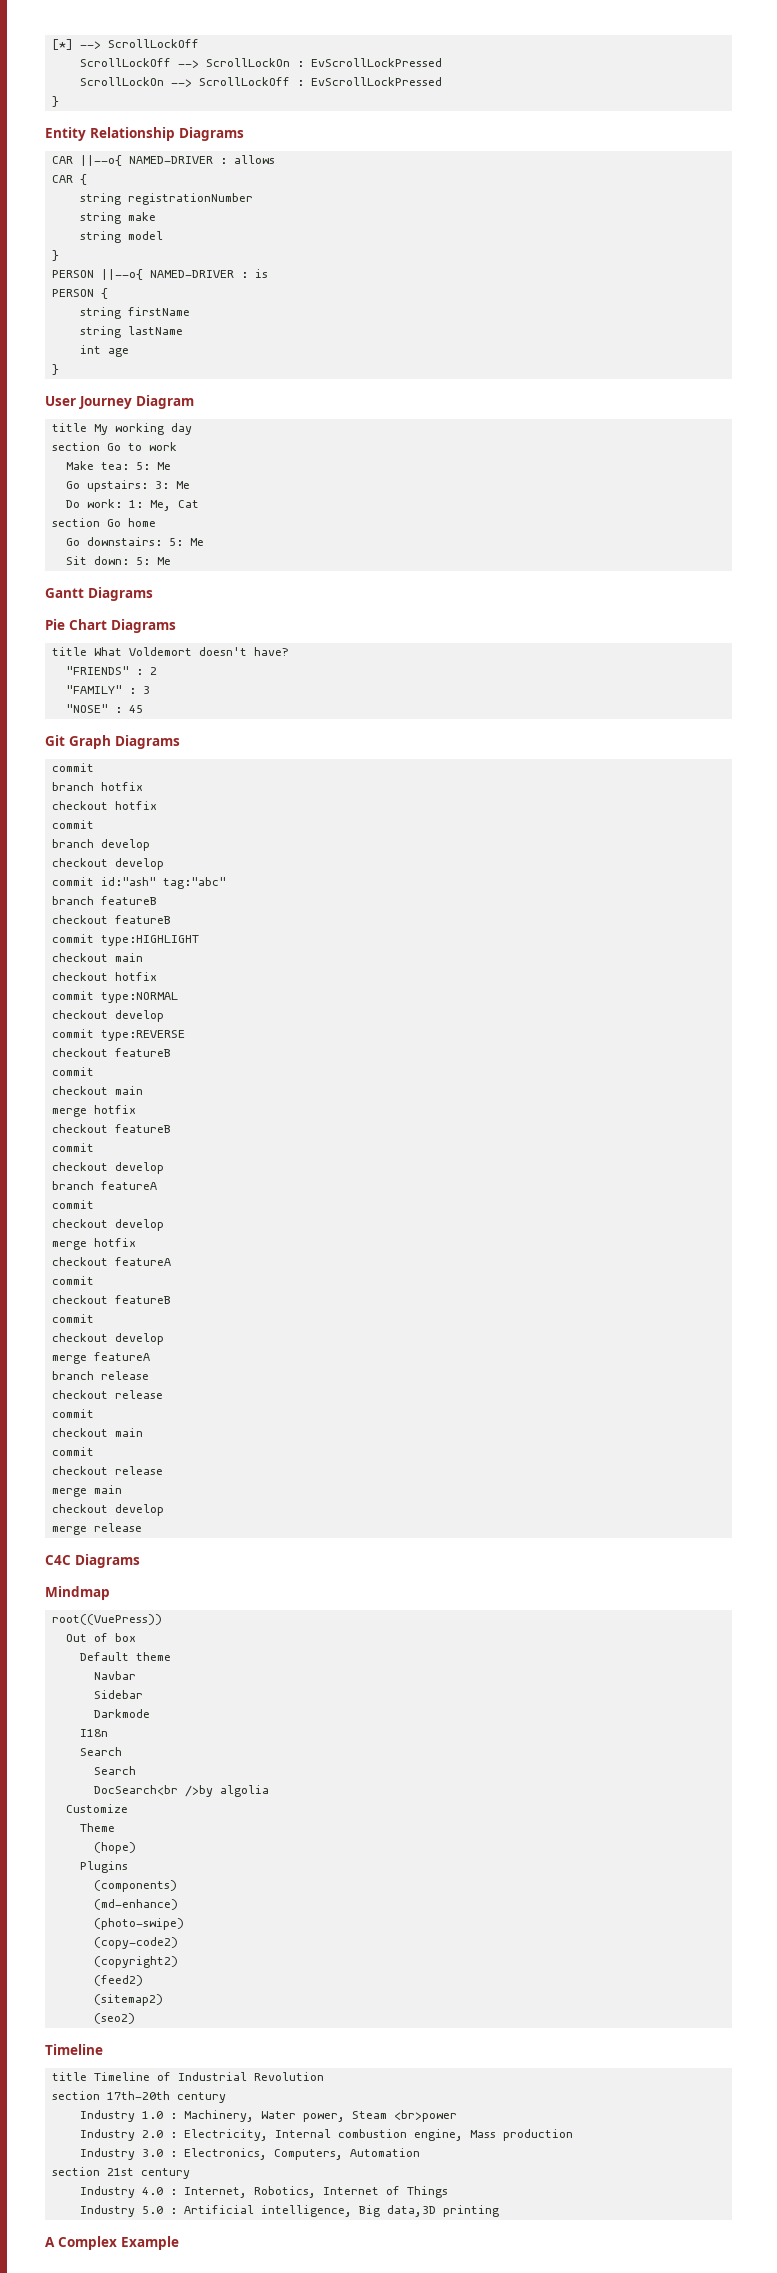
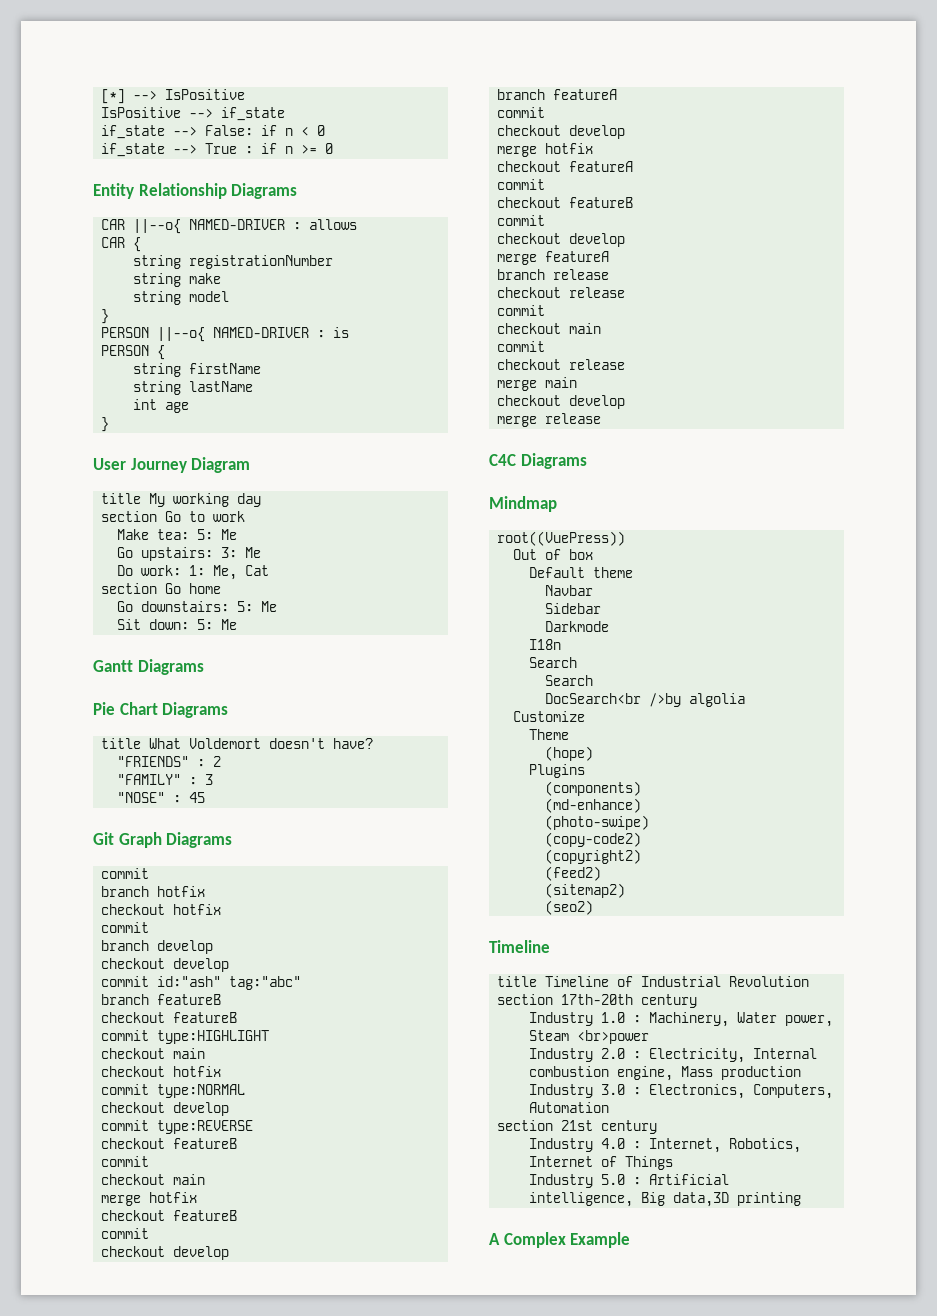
[108,39,200,48] [80,58,443,68] [80,77,443,87] [52,96,60,107] ScrollLockOff // ScrollLockOff --> ScrollLockOn : EvScrollLockPressed // ScrollLockOn --> ScrollLockOff : EvScrollLockPressed // } -> [165,89,246,100] [101,107,286,121] [101,125,326,139] [101,143,334,157] IsPositive // IsPositive --> if_state // if_state --> False: if n < 0 // if_state --> True : if n >= 0

